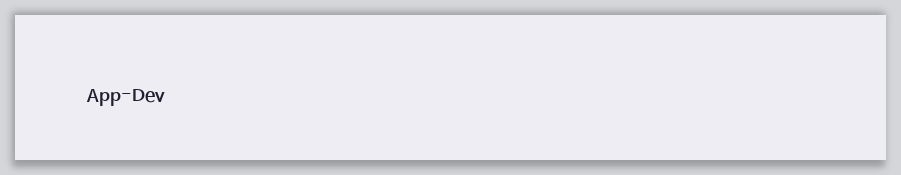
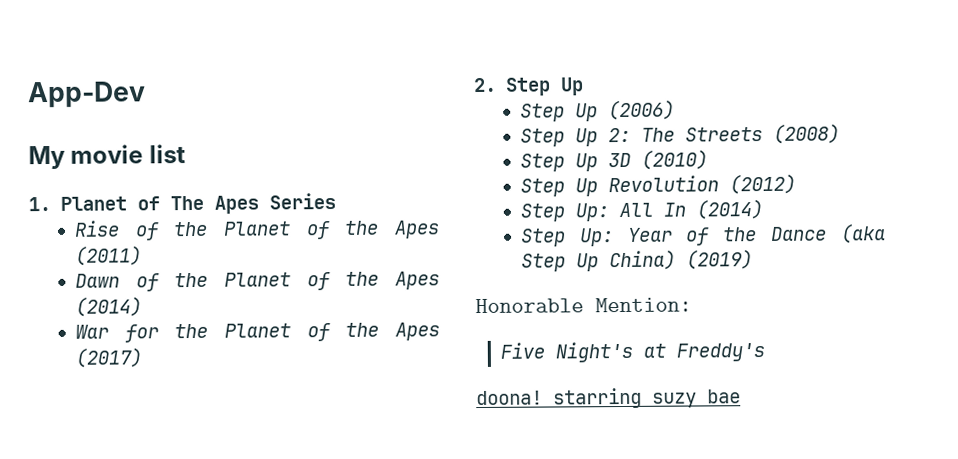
(165, 97) none -> [28,144,186,170] [28,192,336,214] [73,220,440,241] [74,245,142,266] [74,271,440,292] [74,296,142,317] [74,322,440,343] [74,347,142,368] [473,77,584,96] [519,99,675,122] [519,123,840,147] [519,149,708,172] [519,173,796,197] [519,199,763,222] [519,223,886,247] [520,249,753,272] [475,297,692,314] [499,341,765,363] [476,387,741,409] // My movie list // 1. Planet of The Apes Series // Rise of the Planet of the Apes (2011) // Dawn of the Planet of the Apes (2014) // War for the Planet of the Apes (2017) // 2. Step Up // Step Up (2006) // Step Up 2: The Streets (2008) // Step Up 3D (2010) // Step Up Revolution (2012) // Step Up: All In (2014) // Step Up: Year of the Dance (aka Step Up China) (2019) // Honorable Mention: // Five Night's at Freddy's // doona! starring suzy bae

